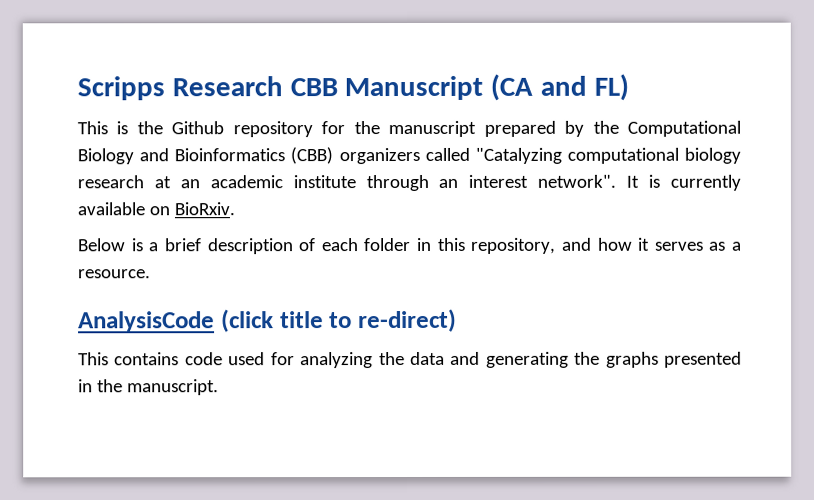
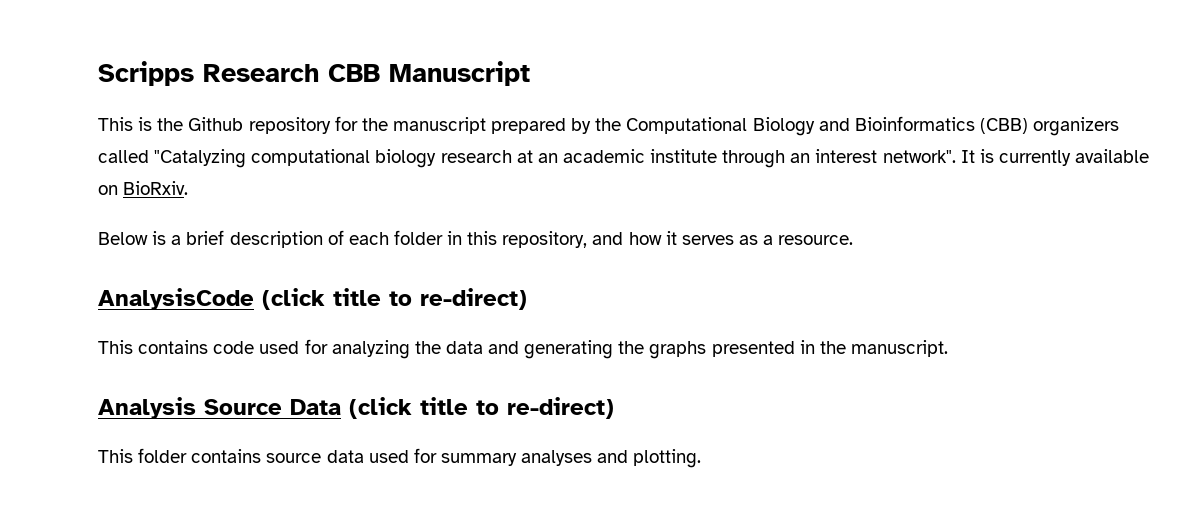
[490,73,629,101] (CA and FL) -> (530, 73) none
(219, 387) none -> [98,397,614,419] [98,448,702,468] // Analysis Source Data (click title to re-direct) // This folder contains source data used for summary analyses and plotting.

